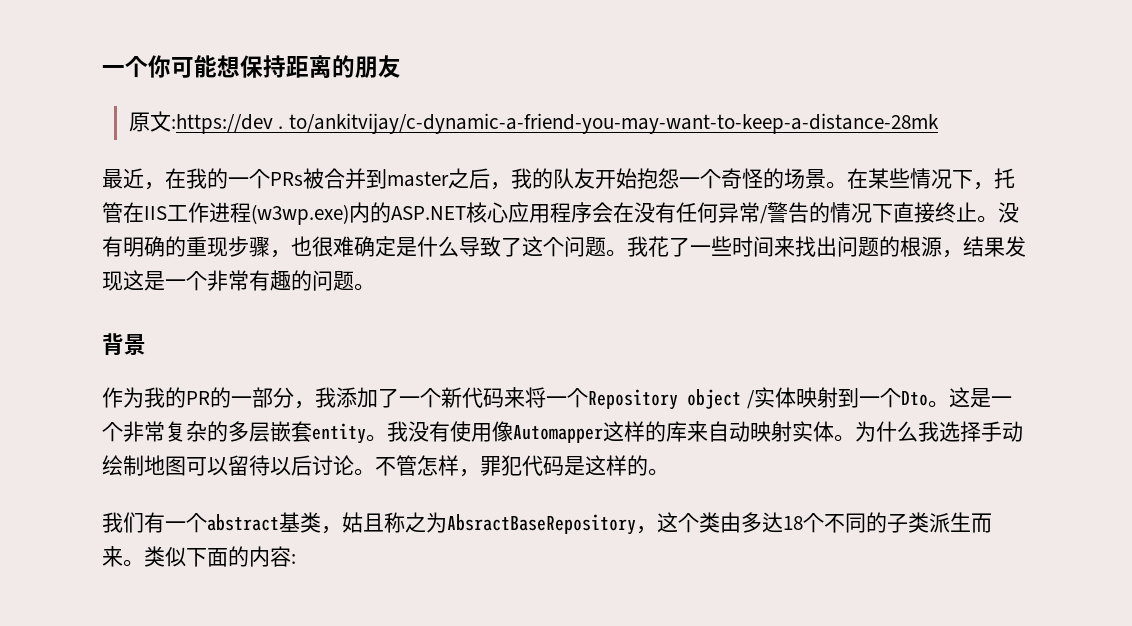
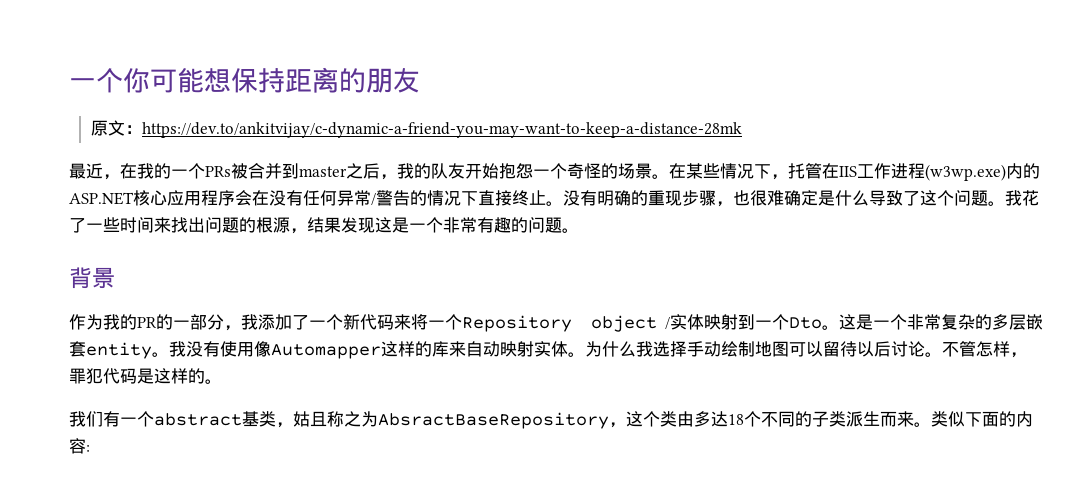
[170,113,940,134] :https://dev . to/ankitvijay/c-dynamic-a-friend-you-may-want-to-keep-a-distance-28mk -> [124,122,742,138] ：https://dev.to/ankitvijay/c-dynamic-a-friend-you-may-want-to-keep-a-distance-28mk

